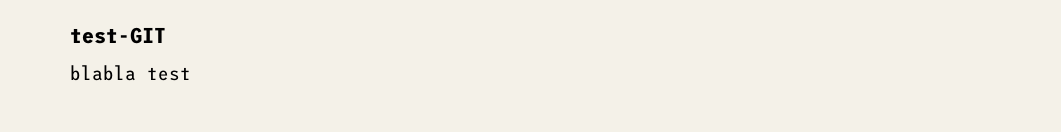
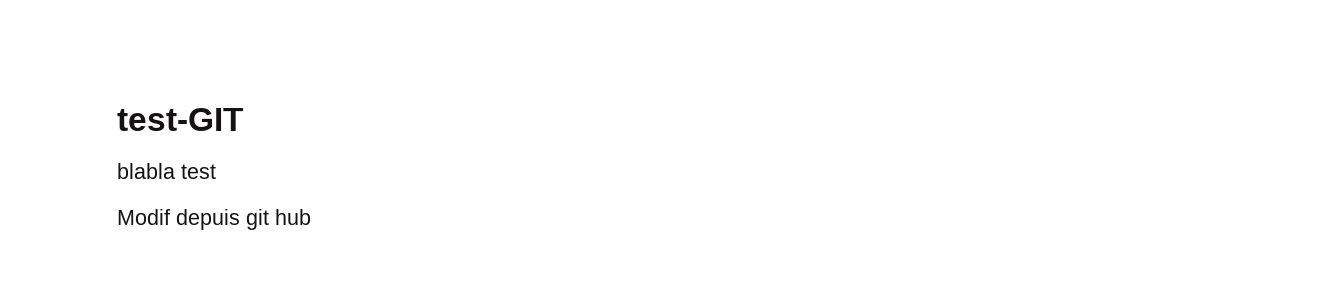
(191, 74) none -> [117,209,311,230] // Modif depuis git hub

